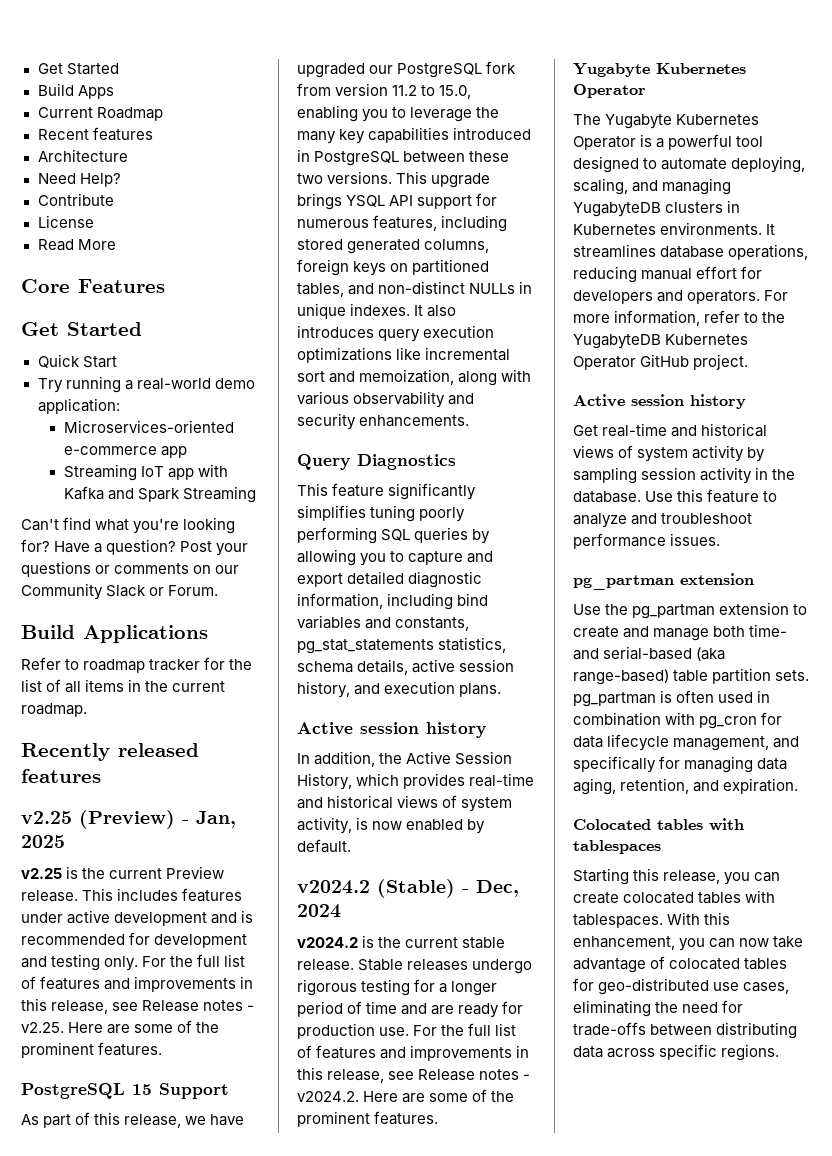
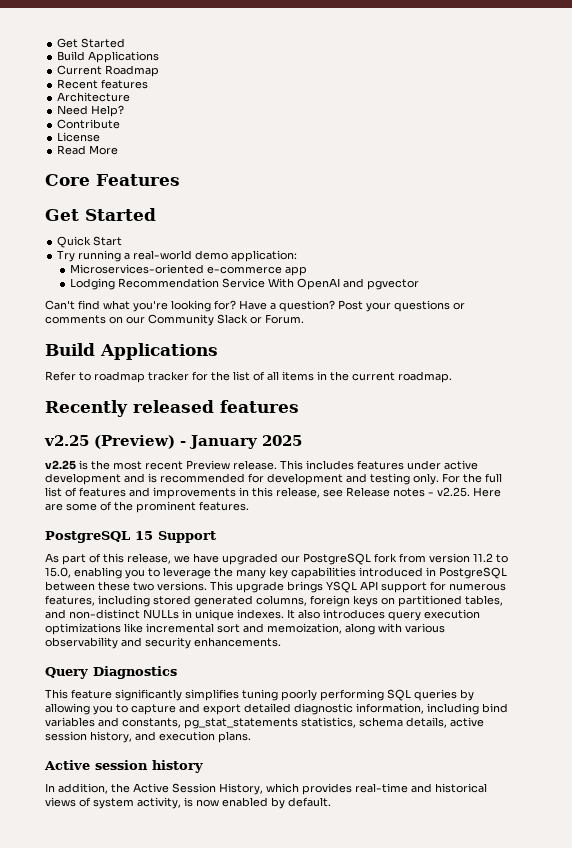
[77,85,114,99] Apps -> [88,51,160,63] Applications
[63,464,228,481] [63,486,256,503] Streaming IoT app with Kafka and Spark Streaming -> [69,278,419,290] Lodging Recommendation Service With OpenAI and pgvector
[196,811,236,828] Jan, -> [189,435,258,449] January
[109,868,163,879] current -> [113,461,183,470] most recent
[297,879,519,898] [297,904,341,918] [297,935,506,949] [297,959,533,974] [297,979,498,996] [297,1001,524,1018] [297,1023,517,1039] [297,1045,530,1061] [297,1067,531,1083] [297,1089,515,1103] [297,1111,439,1127] [573,63,746,77] [573,84,646,98] [573,114,760,129] [573,134,764,150] [573,156,806,173] [573,178,732,195] [573,200,741,217] [573,222,776,235] [573,244,809,260] [573,266,763,283] [573,290,789,304] [573,310,786,326] [573,334,749,349] [573,354,749,370] [573,394,746,409] [573,423,768,437] [573,445,766,462] [573,467,796,484] [573,489,778,503] [573,513,753,528] [573,533,721,549] [573,573,754,590] [573,602,808,619] [573,624,788,641] [573,646,726,661] [573,668,810,685] [573,690,771,707] [573,712,783,729] [573,734,800,751] [573,756,788,773] [573,778,799,795] [573,818,744,831] [573,840,661,854] [573,868,781,885] [573,890,776,904] [573,912,731,928] [573,936,804,951] [573,956,788,973] [573,978,790,995] [573,1000,744,1017] [573,1022,798,1039] [573,1044,780,1061] // v2024.2 (Stable) - Dec, 2024 // v2024.2 is the current stable release. Stable releases undergo rigorous testing for a longer period of time and are ready for production use. For the full list of features and improvements in this release, see Release notes - v2024.2. Here are some of the prominent features. // Yugabyte Kubernetes Operator // The Yugabyte Kubernetes Operator is a powerful tool designed to automate deploying, scaling, and managing YugabyteDB clusters in Kubernetes environments. It streamlines database operations, reducing manual effort for developers and operators. For more information, refer to the YugabyteDB Kubernetes Operator GitHub project. // Active session history // Get real-time and historical views of system activity by sampling session activity in the database. Use this feature to analyze and troubleshoot performance issues. // pg_partman extension // Use the pg_partman extension to create and manage both time- and serial-based (aka range-based) table partition sets. pg_partman is often used in combination with pg_cron for data lifecycle management, and specifically for managing data aging, retention, and expiration. // Colocated tables with tablespaces // Starting this release, you can create colocated tables with tablespaces. With this enhancement, you can now take advantage of colocated tables for geo-distributed use cases, eliminating the need for trade-offs between distributing data across specific regions. -> (331, 802) none

